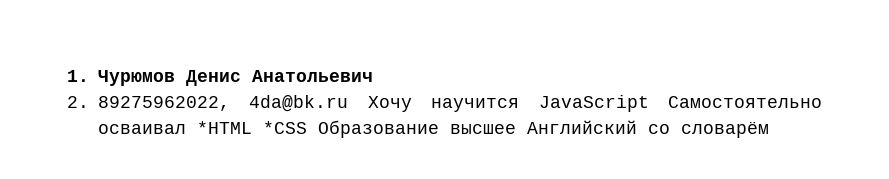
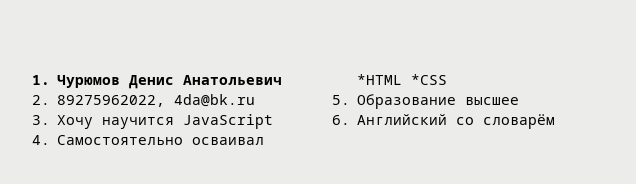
(349, 103) none -> [32,115,50,125] // 3.
(649, 103) none -> [32,135,50,145] // 4.
(307, 127) none -> [332,95,350,105] // 5.
(516, 129) none -> [332,115,350,125] // 6.

